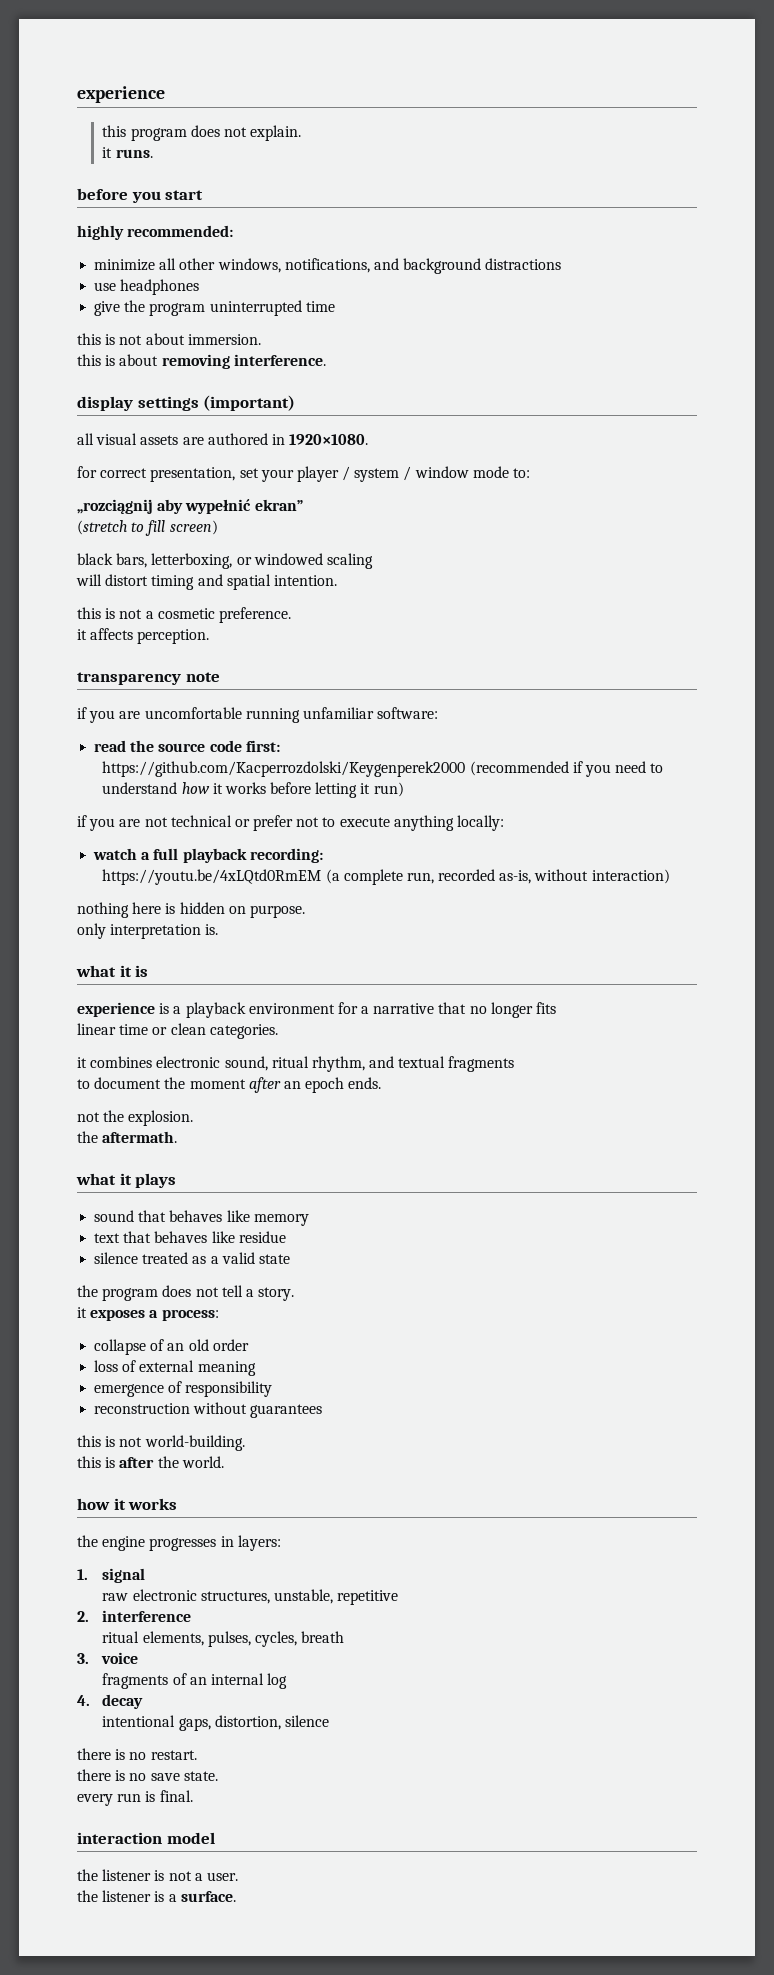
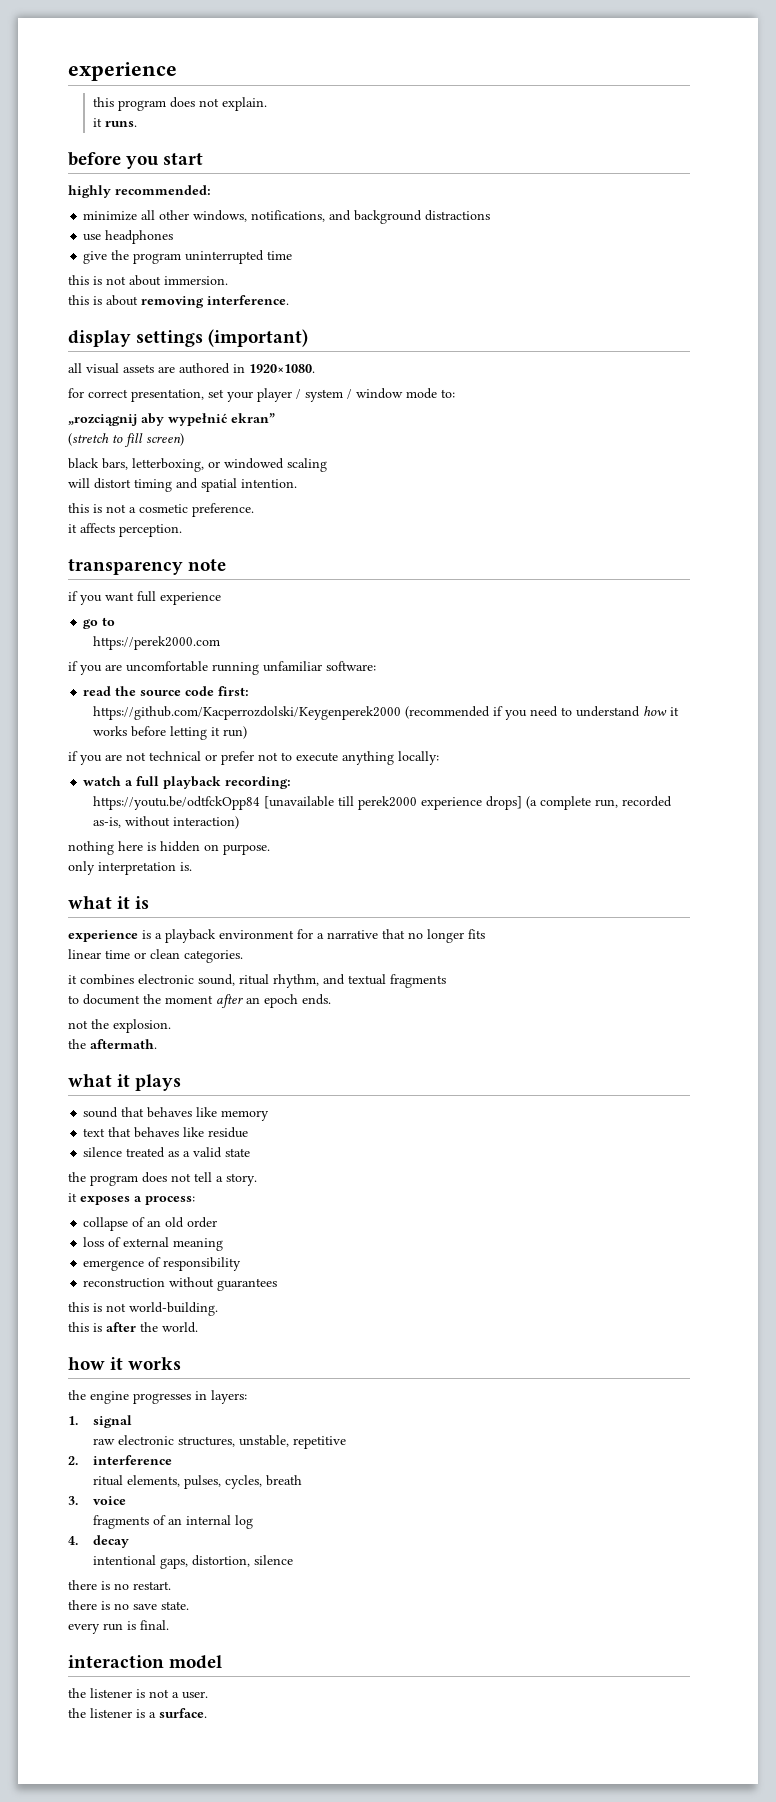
(220, 677) none -> [68,591,221,605] [83,617,116,629] [92,636,220,650] // if you want full experience // go to // https://perek2000.com
[102,869,322,885] https://youtu.be/4xLQtd0RmEM -> [92,796,522,810] https://youtu.be/odtfckOpp84 [unavailable till perek2000 experience drops]

